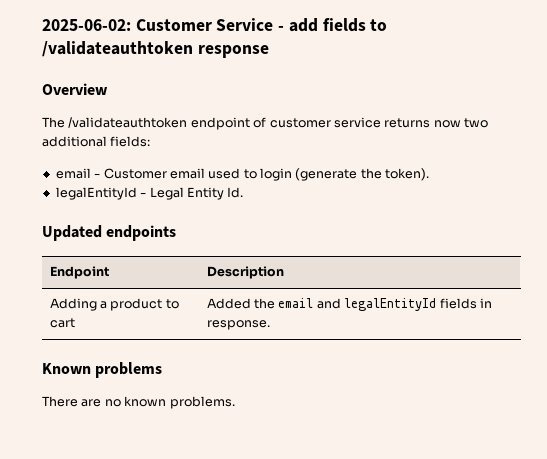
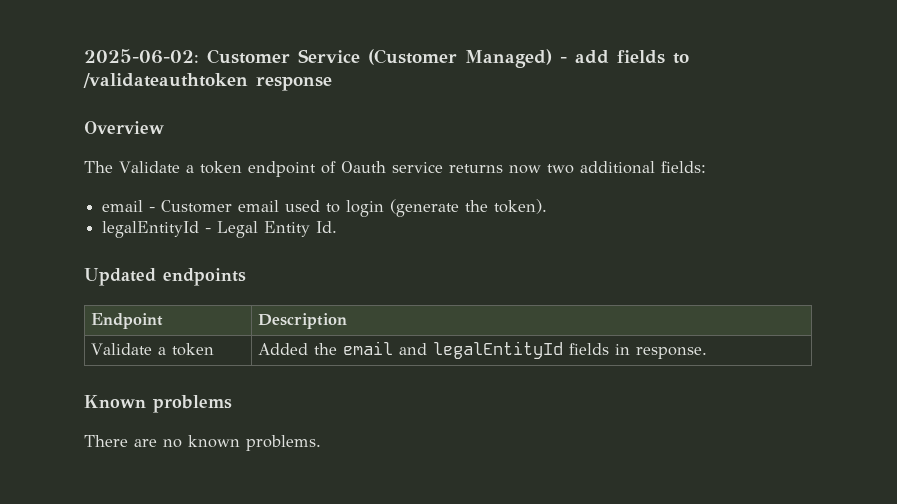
(274, 24) none -> [368,49,552,68] (Customer Managed)
[68,117,188,128] /validateauthtoken -> [119,161,242,174] Validate a token
[269,118,331,128] customer -> [340,161,386,173] Oauth
[49,298,179,311] [49,318,75,328] Adding a product to cart -> [91,343,215,356] Validate a token

